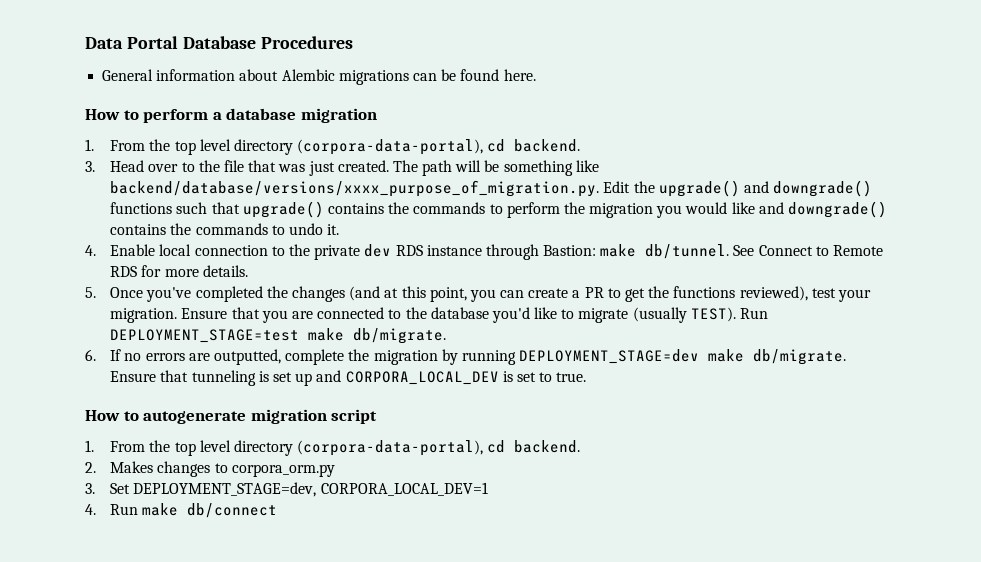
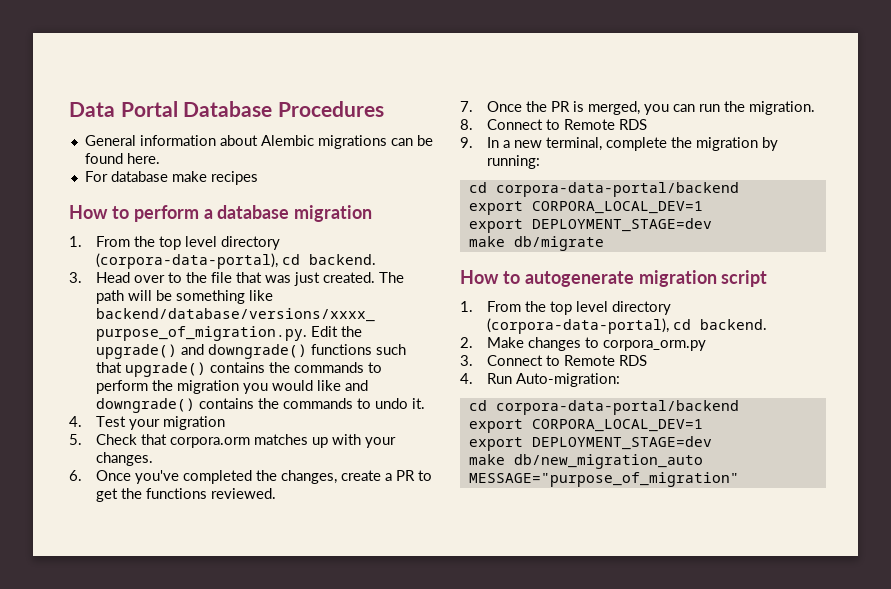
(536, 75) none -> [84,171,258,185] // For database make recipes
[110,244,883,260] [110,265,248,277] [85,286,525,302] Enable local connection to the private dev RDS instance through Bastion: make db/tunnel. See Connect to Remote RDS for more details. // 5. Once you've completed the changes (and at this point, you can -> [96,416,226,430] [69,434,397,448] [96,452,154,466] [69,470,338,484] Test your migration // 5. Check that corpora.orm matches up with your changes. // 6. Once you've completed the changes,
[739,286,871,302] [110,307,768,323] [110,328,447,344] [85,349,847,365] [110,370,587,386] reviewed), test your migration. Ensure that you are connected to the database you'd like to migrate (usually TEST). Run DEPLOYMENT_STAGE=test make db/migrate. // 6. If no errors are outputted, complete the migration by running DEPLOYMENT_STAGE=dev make db/migrate. Ensure that tunneling is set up and CORPORA_LOCAL_DEV is set to true. -> [211,488,277,499] [460,101,816,115] [460,119,648,130] [460,137,779,151] [487,155,541,169] [468,182,739,197] [468,201,703,215] [468,218,712,233] [468,236,604,251] reviewed. // 7. Once the PR is merged, you can run the migration. // 8. Connect to Remote RDS // 9. In a new terminal, complete the migration by running: // cd corpora-data-portal/backend // export CORPORA_LOCAL_DEV=1 // export DEPLOYMENT_STAGE=dev // make db/migrate
[110,461,154,473] Makes -> [487,337,525,348] Make
[110,482,488,497] [85,503,278,518] Set DEPLOYMENT_STAGE=dev, CORPORA_LOCAL_DEV=1 // 4. Run make db/connect -> [487,355,648,366] [460,373,621,387] [468,400,739,415] [468,419,703,433] [468,436,712,451] [468,454,703,469] [468,472,739,487] Connect to Remote RDS // 4. Run Auto-migration: // cd corpora-data-portal/backend // export CORPORA_LOCAL_DEV=1 // export DEPLOYMENT_STAGE=dev // make db/new_migration_auto MESSAGE="purpose_of_migration"

